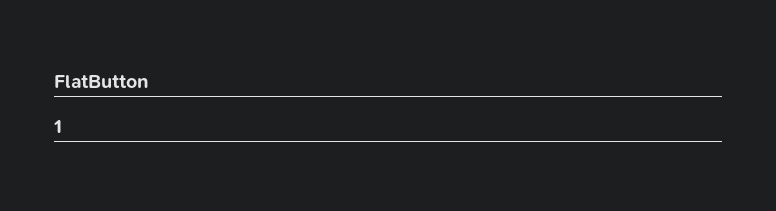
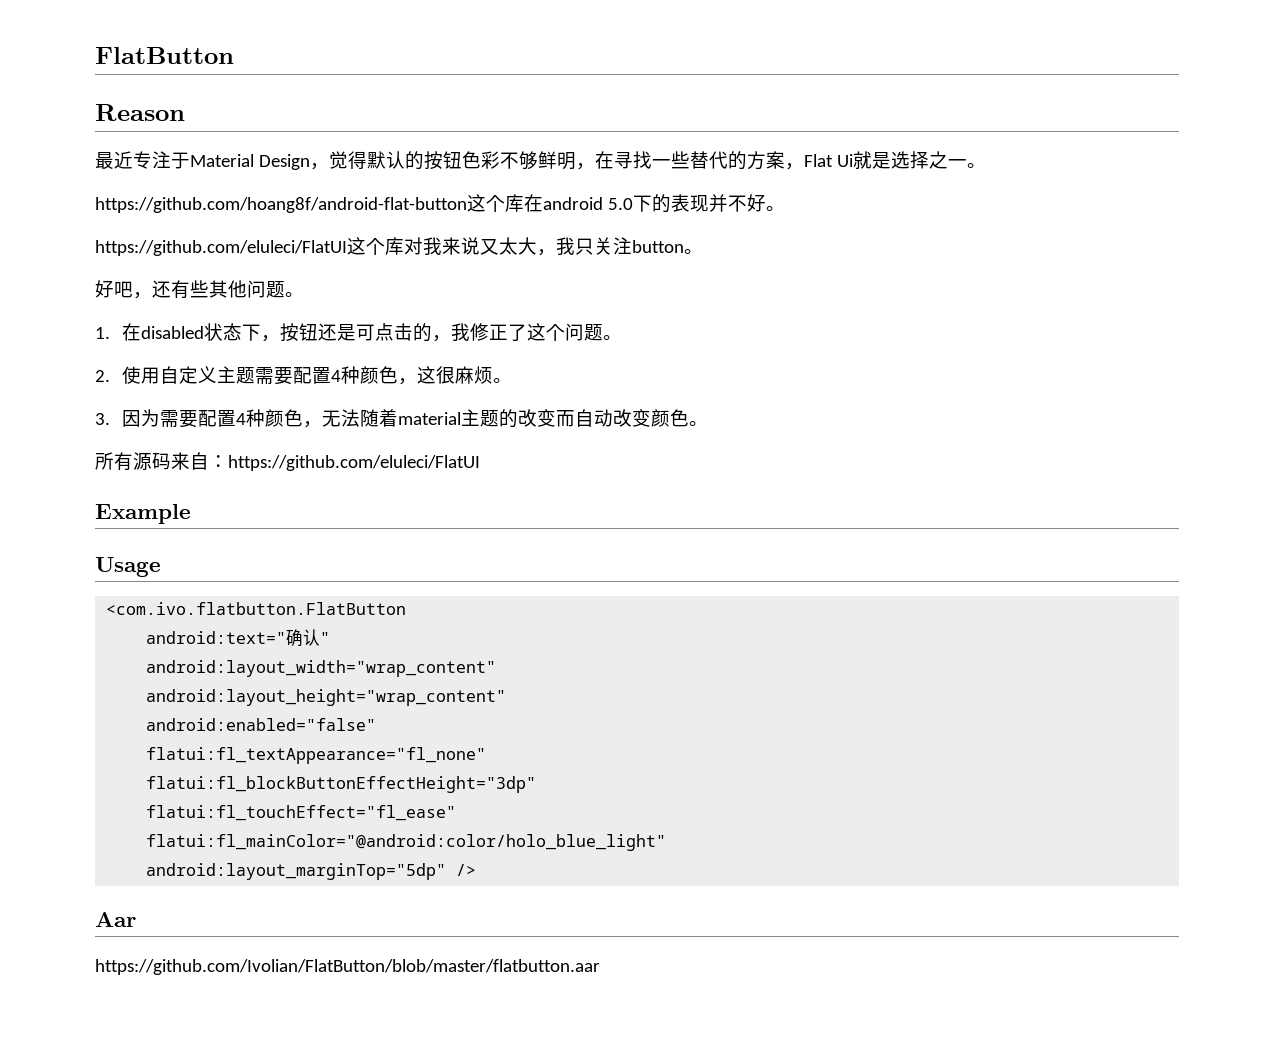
[53,120,62,133] 1 -> [95,104,185,121] [95,151,986,170] [95,194,785,213] [95,237,703,256] [95,280,304,299] [95,323,622,342] [95,366,512,385] [95,409,708,428] [95,452,480,471] [95,504,191,524] [95,557,161,577] [106,602,407,615] [146,629,331,647] [146,660,497,677] [146,689,507,706] [146,718,377,731] [146,747,487,764] [146,776,537,793] [146,805,457,821] [146,834,667,851] [146,863,477,880] [95,912,136,927] [95,959,600,975] Reason // 最近专注于Material Design，觉得默认的按钮色彩不够鲜明，在寻找一些替代的方案，Flat Ui就是选择之一。 // https://github.com/hoang8f/android-flat-button这个库在android 5.0下的表现并不好。 // https://github.com/eluleci/FlatUI这个库对我来说又太大，我只关注button。 // 好吧，还有些其他问题。 // 1.在disabled状态下，按钮还是可点击的，我修正了这个问题。 // 2.使用自定义主题需要配置4种颜色，这很麻烦。 // 3.因为需要配置4种颜色，无法随着material主题的改变而自动改变颜色。 // 所有源码来自：https://github.com/eluleci/FlatUI // Example // Usage // <com.ivo.flatbutton.FlatButton // android:text="确认" // android:layout_width="wrap_content" // android:layout_height="wrap_content" // android:enabled="false" // flatui:fl_textAppearance="fl_none" // flatui:fl_blockButtonEffectHeight="3dp" // flatui:fl_touchEffect="fl_ease" // flatui:fl_mainColor="@android:color/holo_blue_light" // android:layout_marginTop="5dp" /> // Aar // https://github.com/Ivolian/FlatButton/blob/master/flatbutton.aar

